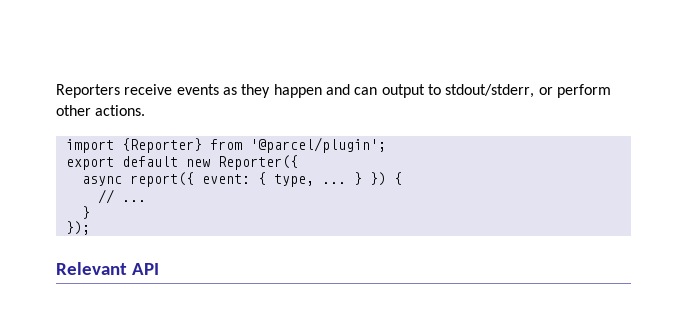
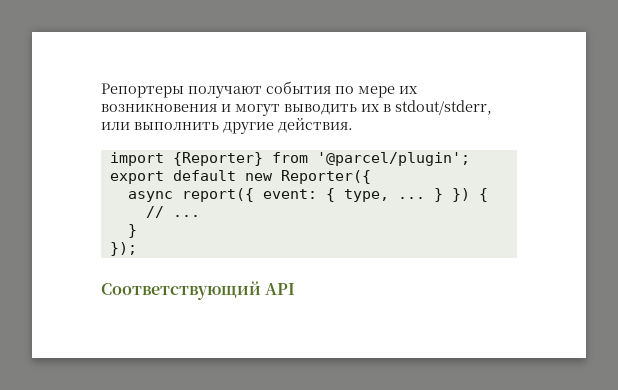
[56,84,611,98] [56,105,146,116] Reporters receive events as they happen and can output to stdout/stderr, or perform other actions. -> [101,81,418,98] [101,100,492,116] [101,118,353,134] Репортеры получают события по мере их возникновения и могут выводить их в stdout/stderr, или выполнить другие действия.
[56,262,127,275] Relevant -> [101,281,261,300] Соответствующий

